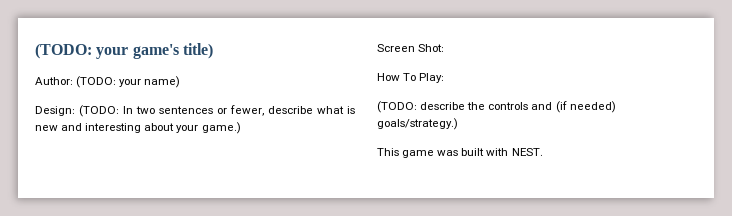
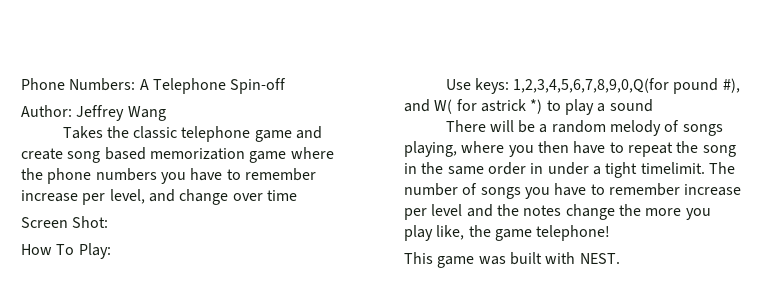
[35,43,213,59] [35,76,181,88] [35,105,355,117] [35,122,241,134] (TODO: your game's title) // Author: (TODO: your name) // Design: (TODO: In two sentences or fewer, describe what is new and interesting about your game.) -> [21,78,287,94] [21,105,166,121] [62,126,323,142] [21,147,334,163] [21,168,316,184] [21,189,297,205] Phone Numbers: A Telephone Spin-off // Author: Jeffrey Wang // Takes the classic telephone game and create song based memorization game where the phone numbers you have to remember increase per level, and change over time
[377,101,616,113] [377,118,458,130] (TODO: describe the controls and (if needed) goals/strategy.) -> [445,78,740,94] [404,99,653,115] [445,120,723,136] [404,141,736,157] [404,162,735,178] [404,183,742,199] [404,204,711,220] [404,225,611,241] Use keys: 1,2,3,4,5,6,7,8,9,0,Q(for pound #), and W( for astrick *) to play a sound // There will be a random melody of songs playing, where you then have to repeat the song in the same order in under a tight timelimit. The number of songs you have to remember increase per level and the notes change the more you play like, the game telephone!

